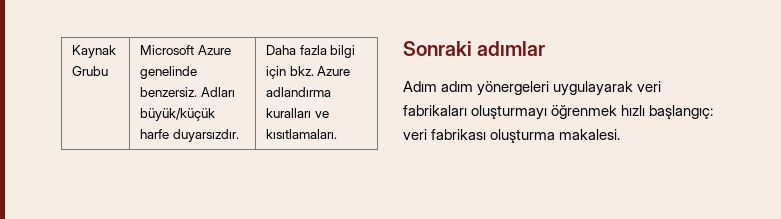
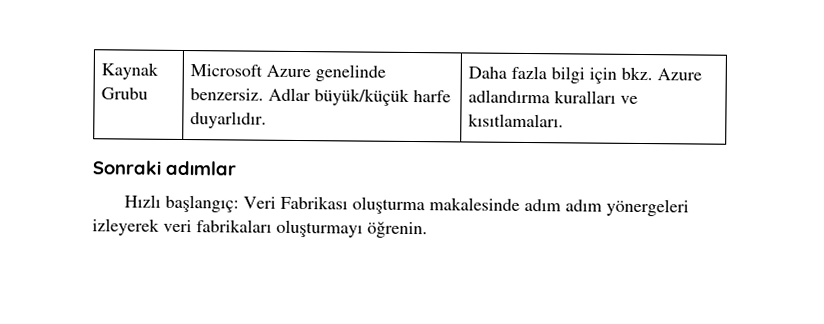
[200,87,235,97] Adları -> [267,87,311,102] Adlar
[172,129,239,142] duyarsızdır. -> [189,111,267,129] duyarlıdır.
[403,81,437,92] Adım -> [124,194,562,215] Hızlı başlangıç: Veri Fabrikası oluşturma makalesinde adım
[553,81,634,96] uygulayarak -> [92,218,160,236] izleyerek
[551,105,714,119] [403,129,621,143] öğrenmek hızlı başlangıç: veri fabrikası oluşturma makalesi. -> [367,221,428,239] öğrenin.

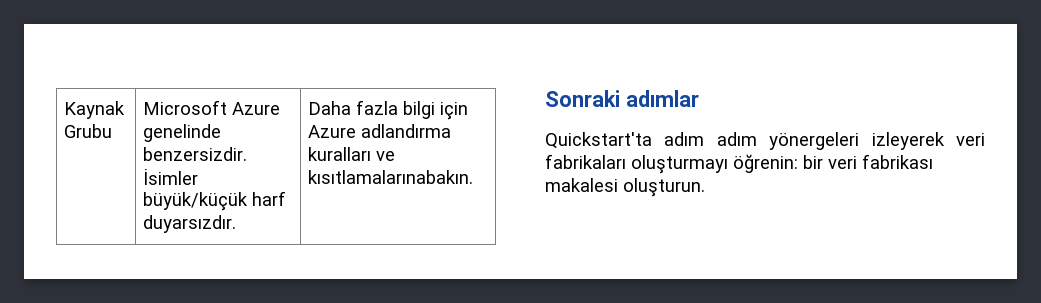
[189,87,451,106] [189,111,267,129] benzersiz. Adlar büyük/küçük harfe duyarlıdır. -> [143,147,248,161] [143,168,199,185] [143,191,287,211] [143,215,237,233] benzersizdir. İsimler büyük/küçük harf duyarsızdır.
[620,66,653,81] bkz. -> (469, 111) none
[467,113,564,128] kısıtlamaları. -> [308,170,474,184] kısıtlamalarınabakın.
[124,194,521,215] Hızlı başlangıç: Veri Fabrikası oluşturma makalesinde -> [545,132,652,149] Quickstart'ta
[367,221,428,239] öğrenin. -> [733,154,933,173] [545,178,705,197] öğrenin: bir veri fabrikası makalesi oluşturun.

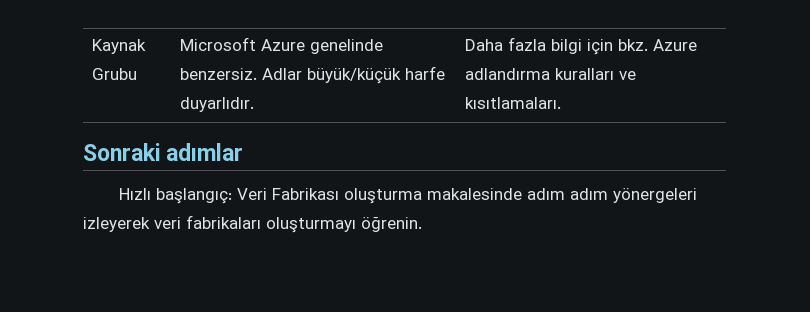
[143,147,248,161] [143,168,199,185] [143,191,287,211] [143,215,237,233] benzersizdir. İsimler büyük/küçük harf duyarsızdır. -> [179,66,445,84] [179,97,254,112] benzersiz. Adlar büyük/küçük harfe duyarlıdır.
(469, 111) none -> [617,39,648,51] bkz.
[308,170,474,184] kısıtlamalarınabakın. -> [464,97,561,109] kısıtlamaları.
[545,132,652,149] Quickstart'ta -> [118,188,522,204] Hızlı başlangıç: Veri Fabrikası oluşturma makalesinde
[733,154,933,173] [545,178,705,197] öğrenin: bir veri fabrikası makalesi oluşturun. -> [361,216,422,232] öğrenin.

